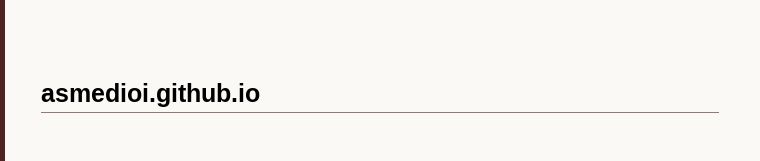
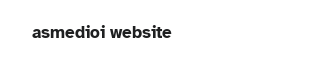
[41,83,260,107] asmedioi.github.io -> [32,25,172,38] asmedioi website

